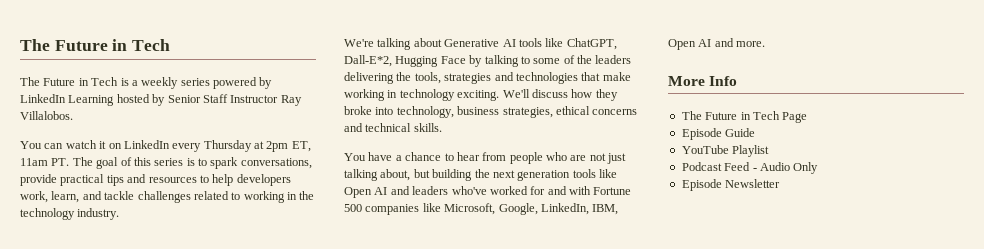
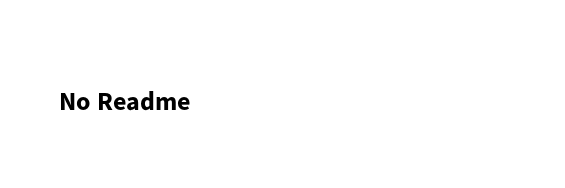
[20,39,171,51] [20,77,273,89] [20,94,302,106] [20,111,73,120] [20,140,311,152] [20,157,312,169] [20,174,291,186] [20,191,315,203] [20,208,120,220] [344,38,617,50] [344,55,632,67] [344,72,631,84] [344,89,618,101] [344,106,638,118] [344,123,442,132] [344,152,627,164] [344,169,617,181] [344,186,632,198] [344,203,619,215] [668,38,766,50] [668,76,738,86] [681,111,808,123] [681,128,756,140] [681,145,770,157] [681,162,819,174] [681,179,781,191] The Future in Tech // The Future in Tech is a weekly series powered by LinkedIn Learning hosted by Senior Staff Instructor Ray Villalobos. // You can watch it on LinkedIn every Thursday at 2pm ET, 11am PT. The goal of this series is to spark conversations, provide practical tips and resources to help developers work, learn, and tackle challenges related to working in the technology industry. // We're talking about Generative AI tools like ChatGPT, Dall-E*2, Hugging Face by talking to some of the leaders delivering the tools, strategies and technologies that make working in technology exciting. We'll discuss how they broke into technology, business strategies, ethical concerns and technical skills. // You have a chance to hear from people who are not just talking about, but building the next generation tools like Open AI and leaders who've worked for and with Fortune 500 companies like Microsoft, Google, LinkedIn, IBM, Open AI and more. // More Info // The Future in Tech Page // Episode Guide // YouTube Playlist // Podcast Feed - Audio Only // Episode Newsletter -> [59,91,191,111] No Readme

